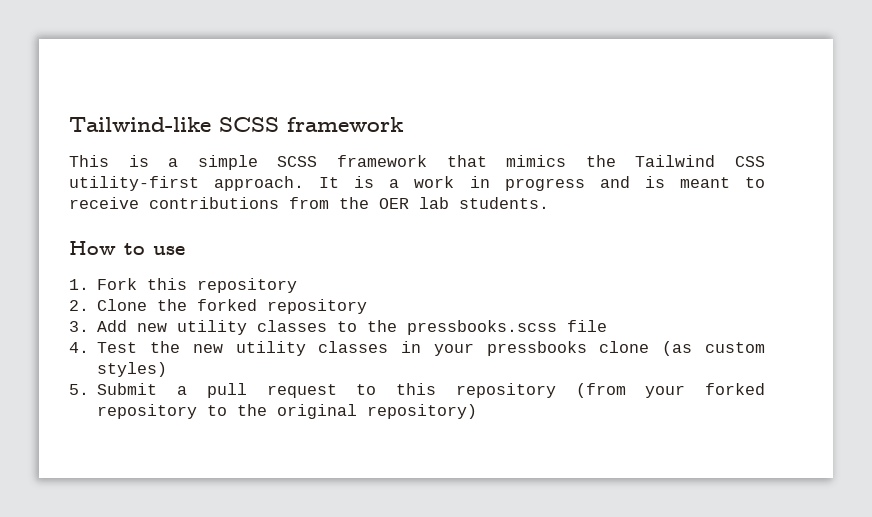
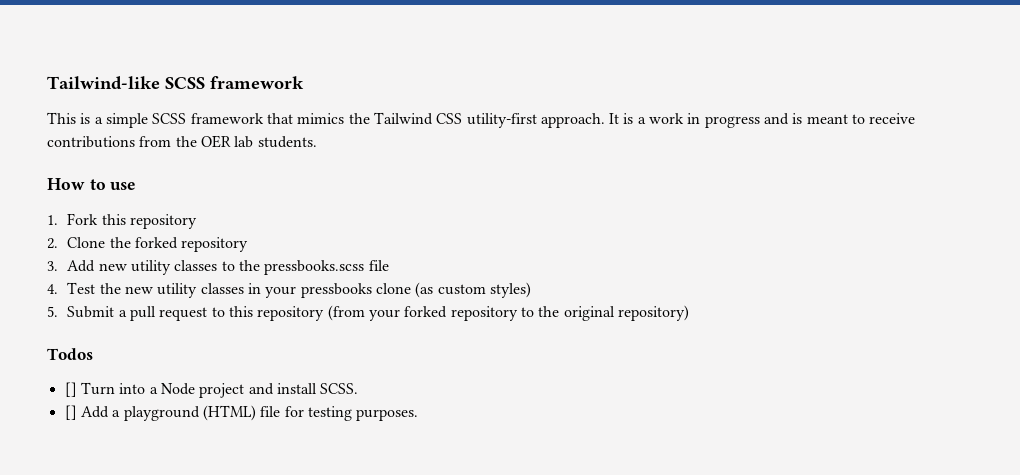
(478, 411) none -> [47,348,93,360] [64,382,359,398] [64,405,419,421] // Todos // [] Turn into a Node project and install SCSS. // [] Add a playground (HTML) file for testing purposes.

